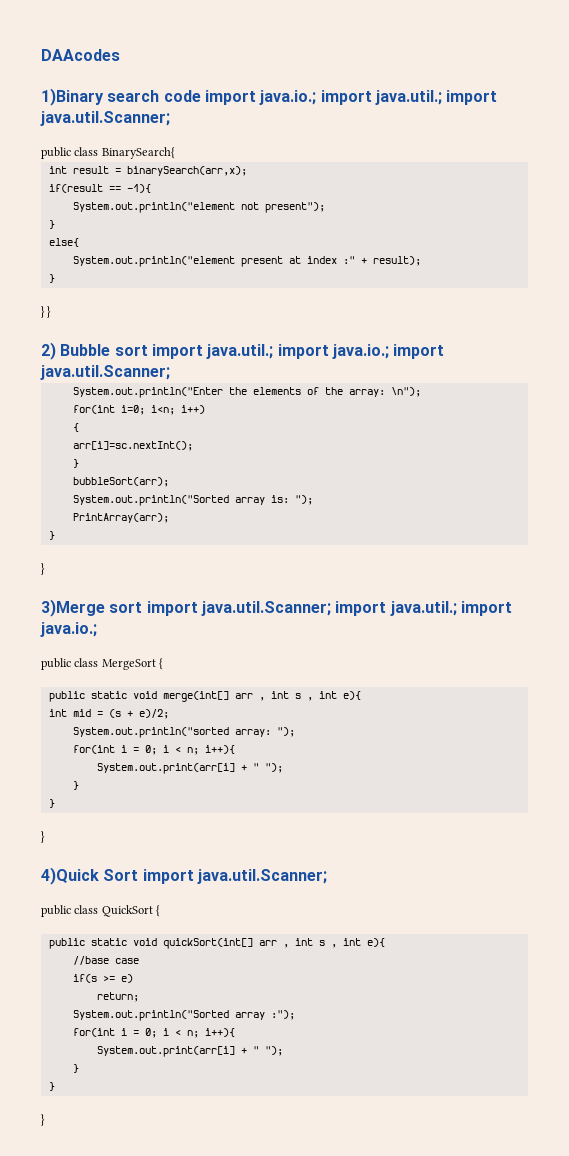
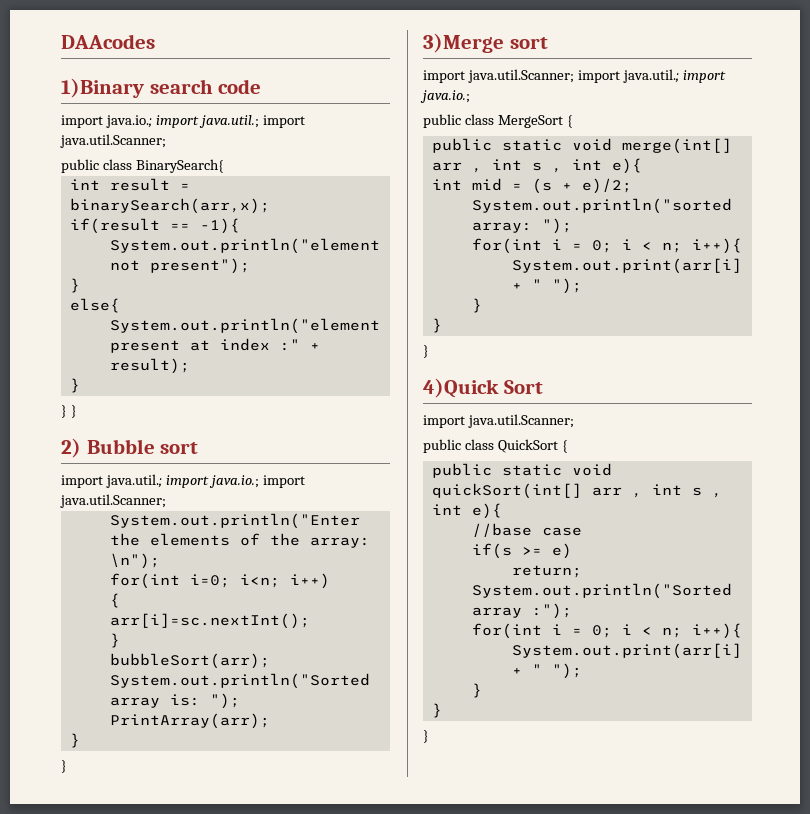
(201, 96) none -> (262, 86) //
(148, 350) none -> (199, 448) //
(143, 607) none -> (548, 43) //
(139, 875) none -> (543, 387) //

